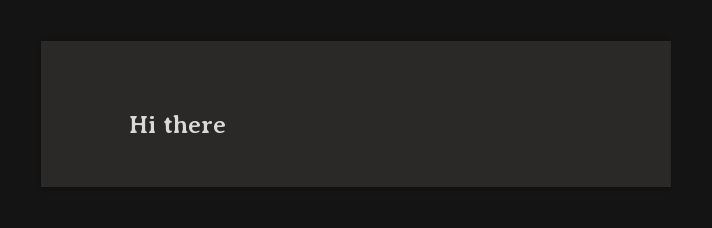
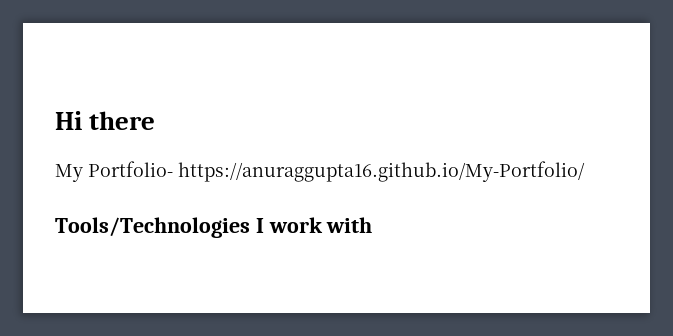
(226, 124) none -> [55,161,585,182] [55,217,373,238] // My Portfolio- https://anuraggupta16.github.io/My-Portfolio/ // Tools/Technologies I work with

